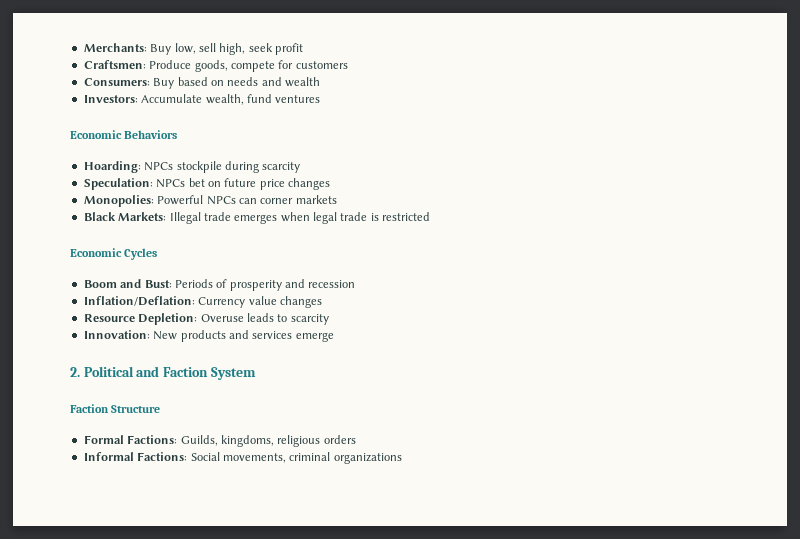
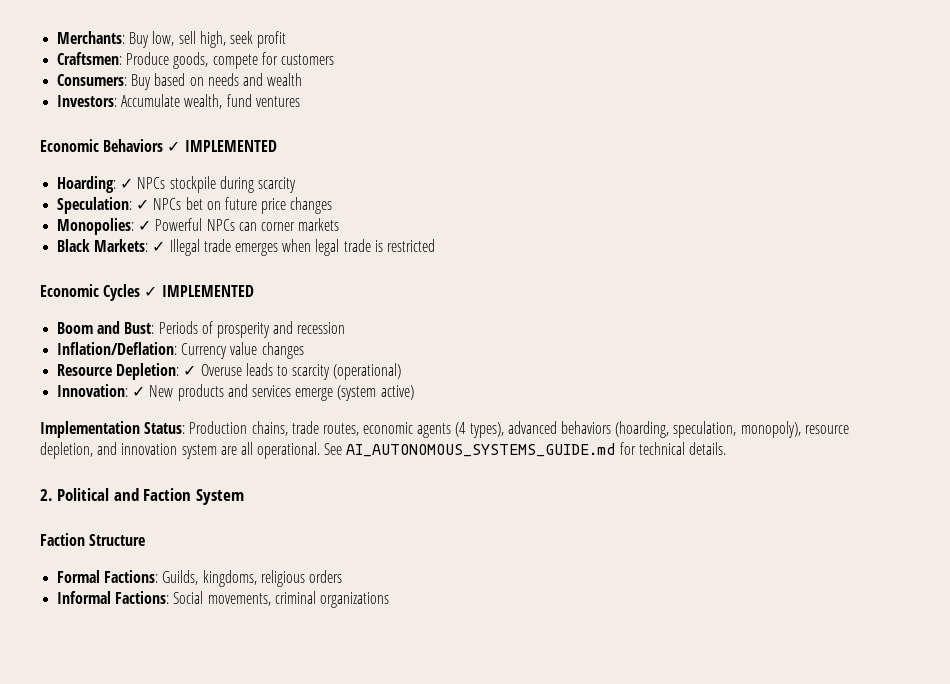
(178, 134) none -> [167,140,277,152] ✓ IMPLEMENTED
(141, 167) none -> [120,178,134,189] ✓
(153, 184) none -> [136,199,150,210] ✓
(154, 201) none -> [138,220,152,231] ✓
(167, 216) none -> [152,241,166,252] ✓
(158, 254) none -> [144,285,254,297] ✓ IMPLEMENTED
(198, 319) none -> [183,365,197,376] ✓
(329, 319) none -> [333,363,402,380] (operational)
(150, 334) none -> [132,386,146,397] ✓
(334, 337) none -> [337,385,414,401] [40,421,849,438] [40,442,727,459] (system active) // Implementation Status: Production chains, trade routes, economic agents (4 types), advanced behaviors (hoarding, speculation, monopoly), resource depletion, and innovation system are all operational. See AI_AUTONOMOUS_SYSTEMS_GUIDE.md for technical details.

